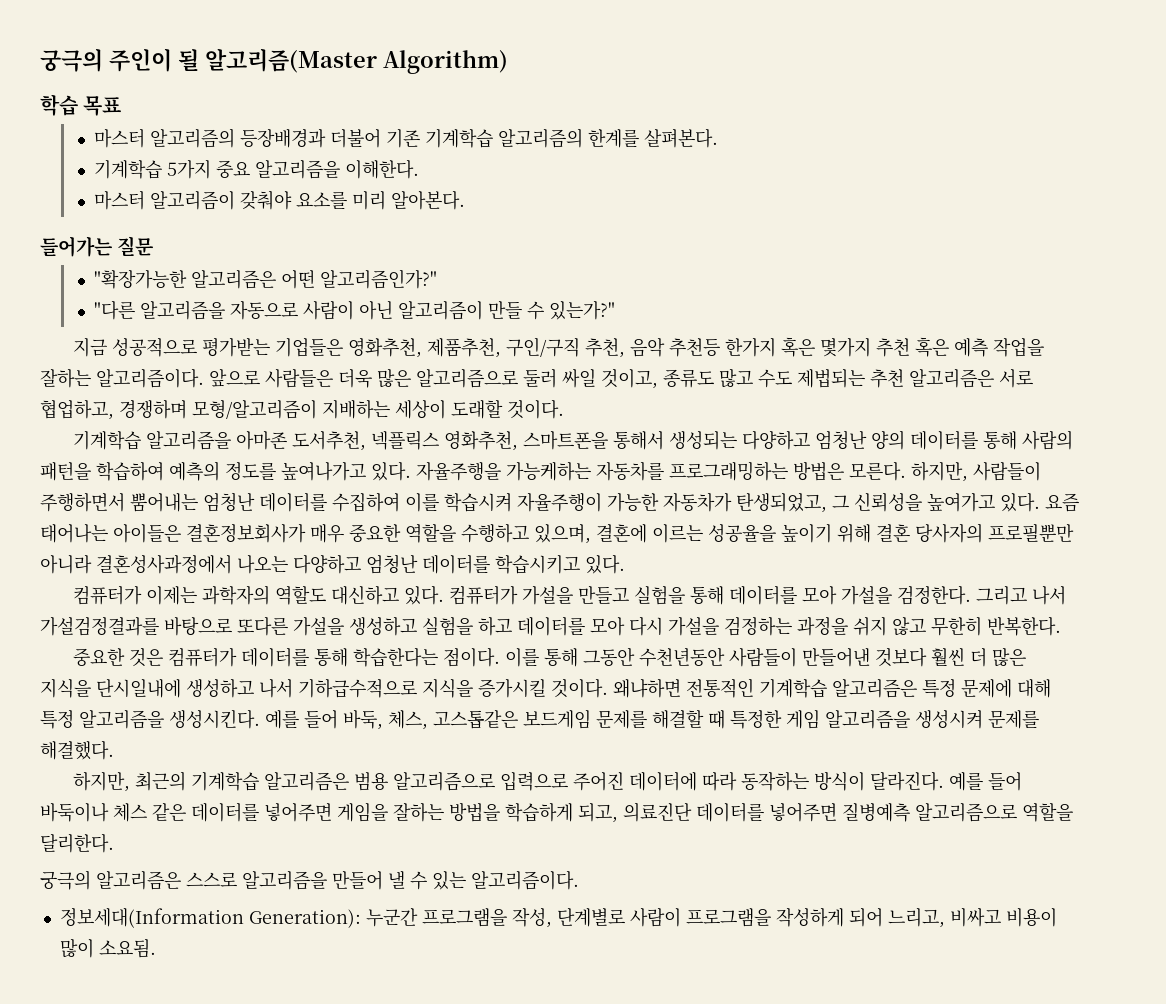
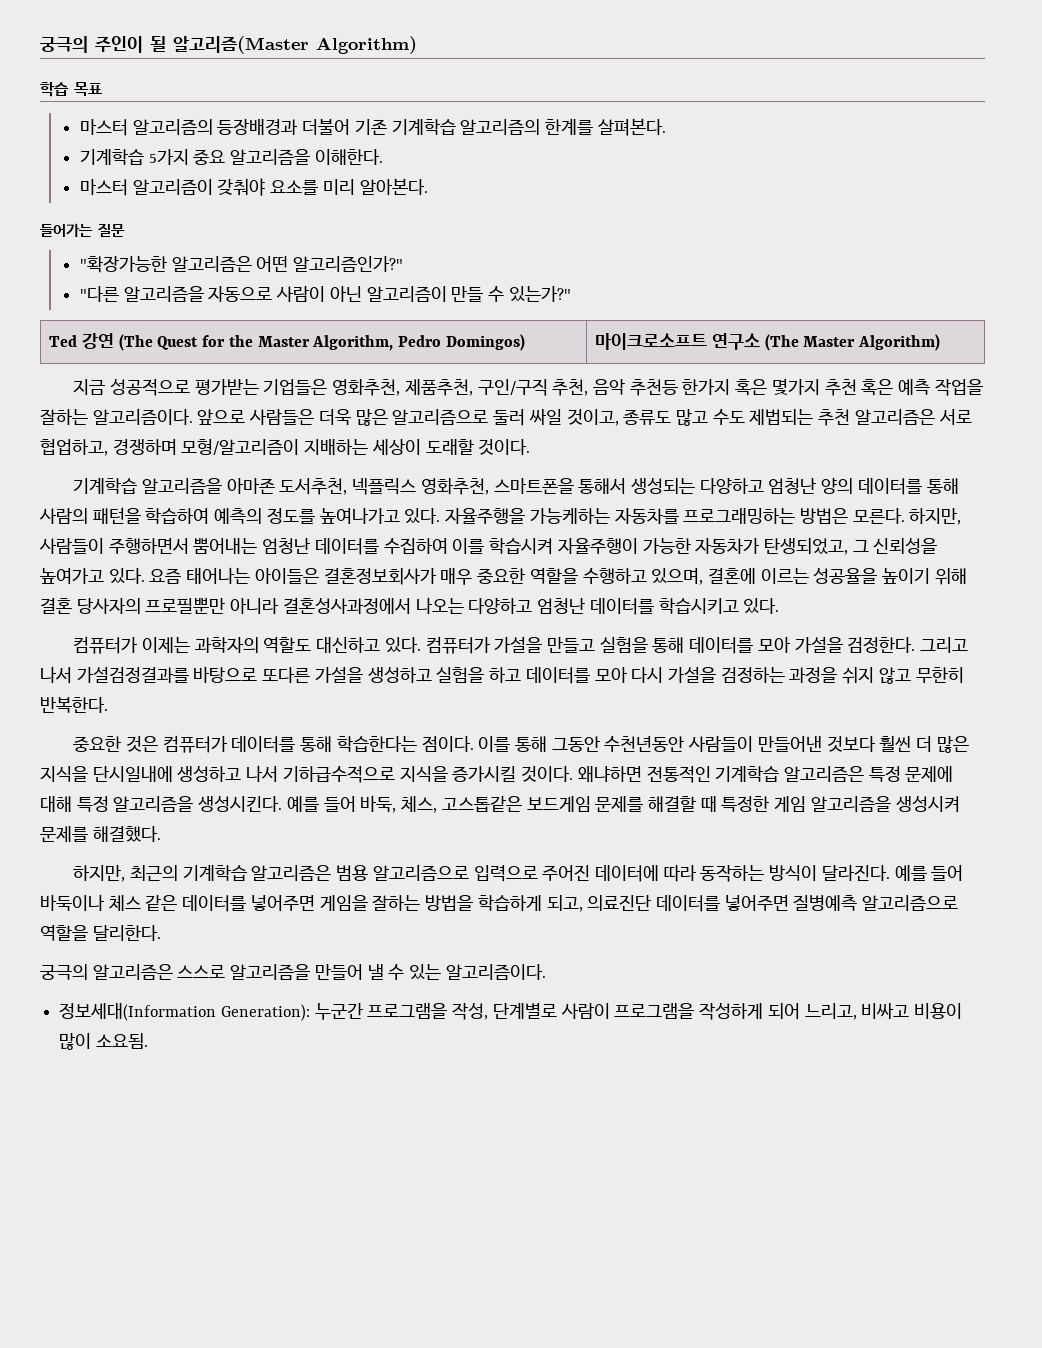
(615, 310) none -> [49,333,525,351] [595,333,941,351] // Ted 강연 (The Quest for the Master Algorithm, Pedro Domingos) | 마이크로소프트 연구소 (The Master Algorithm)

